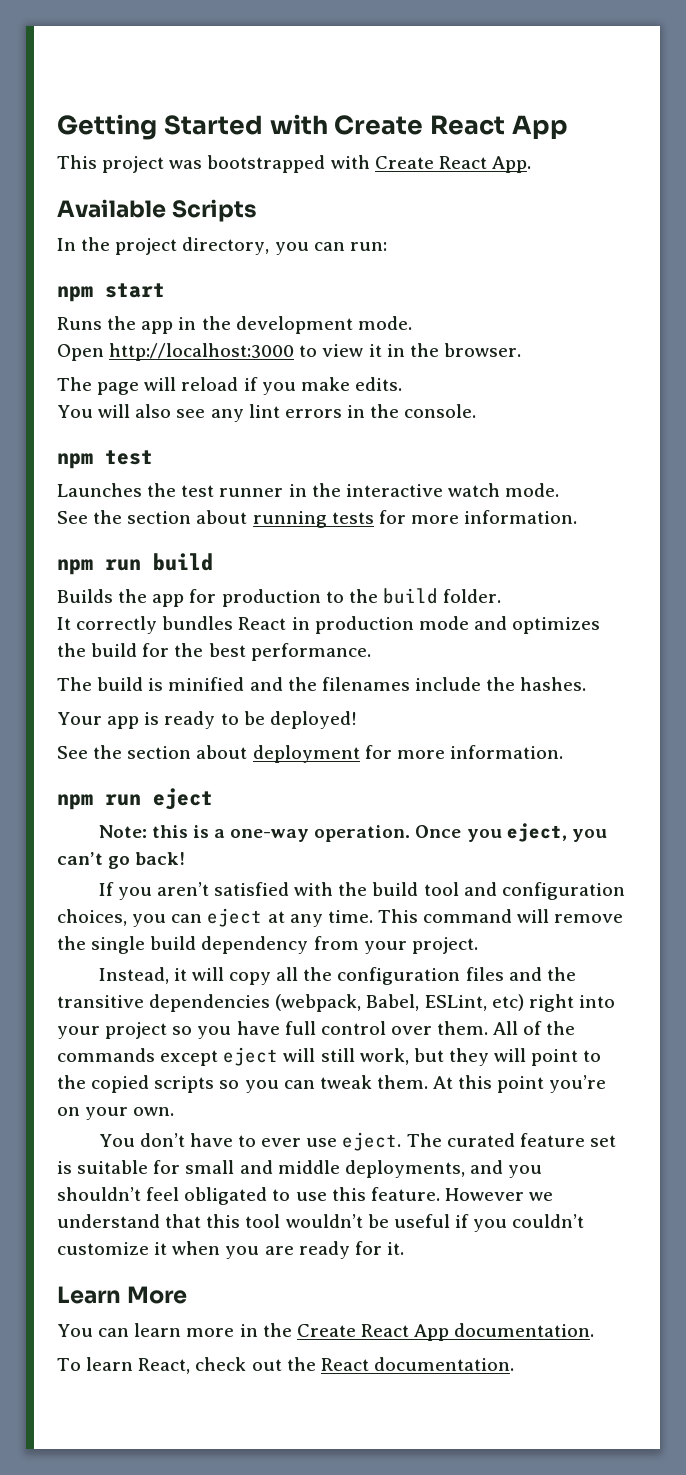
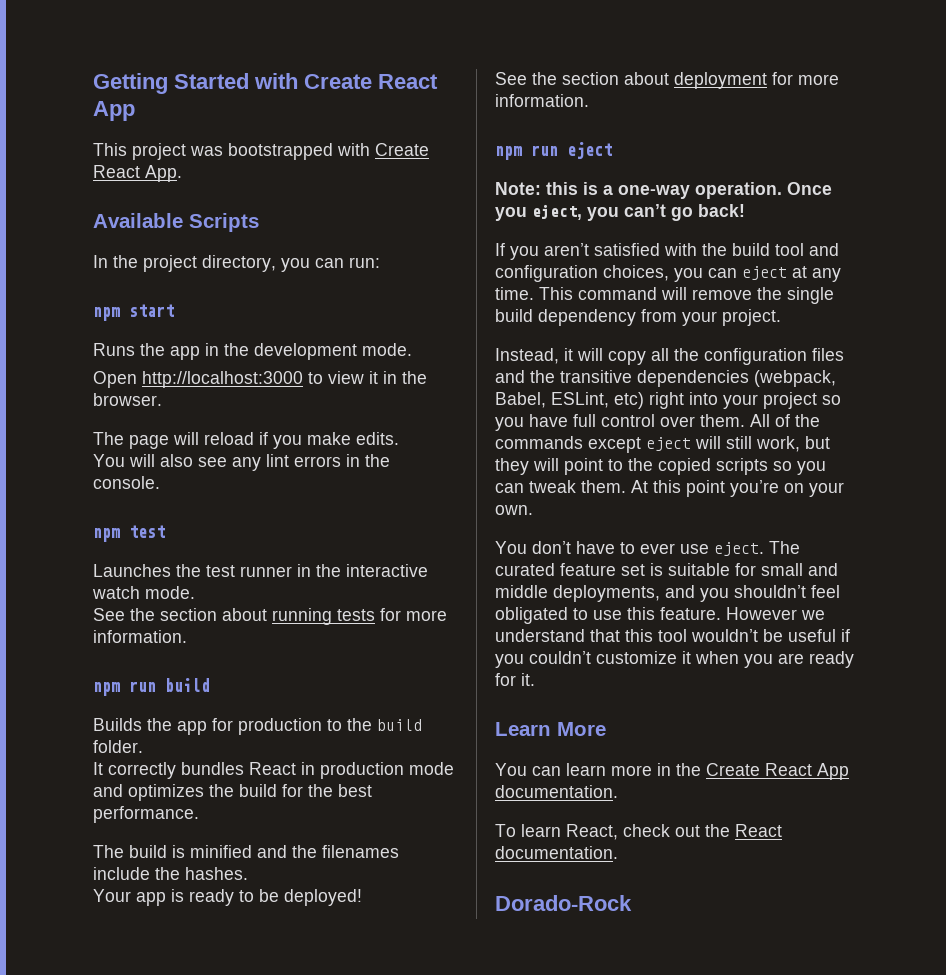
(514, 1364) none -> [495,895,632,911] // Dorado-Rock

